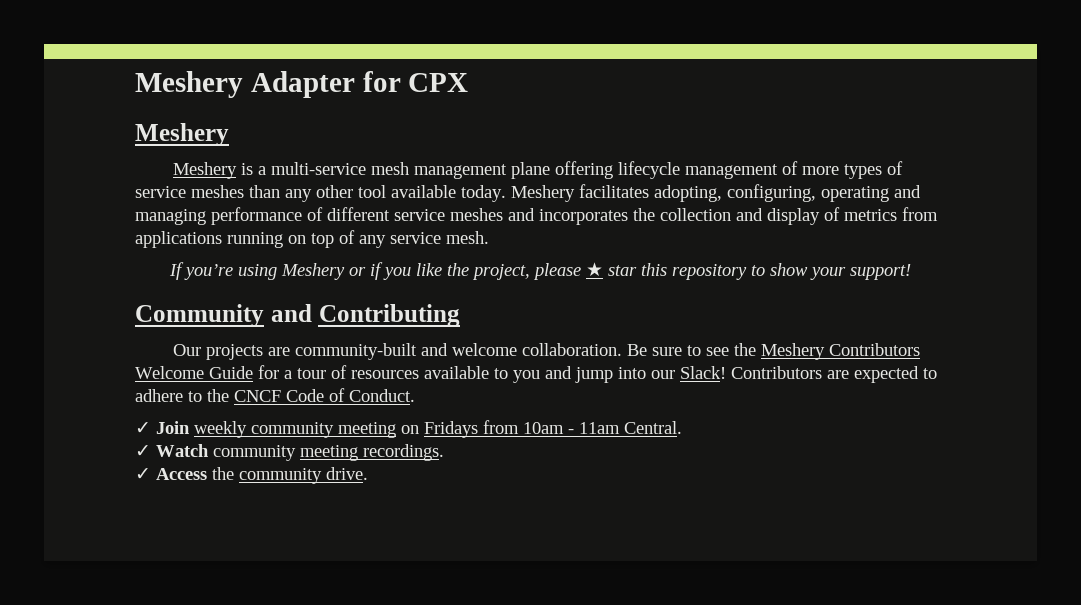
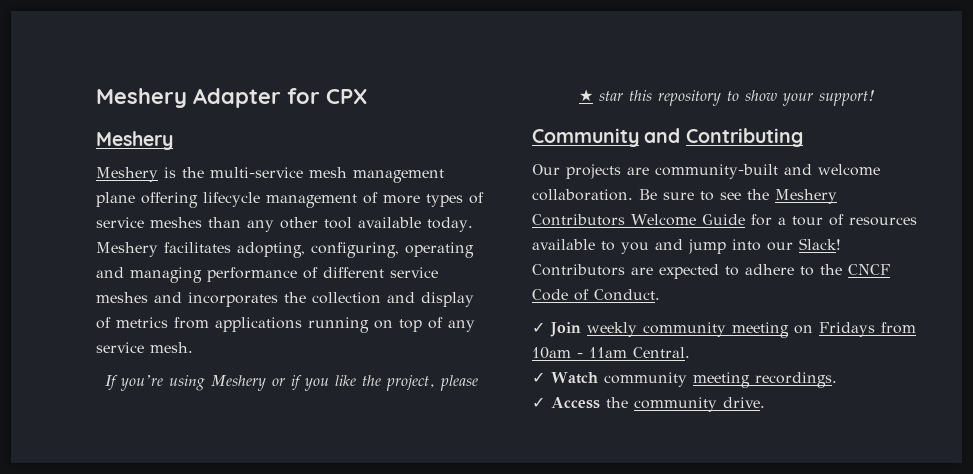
[257,166,266,175] a -> [182,167,204,178] the

